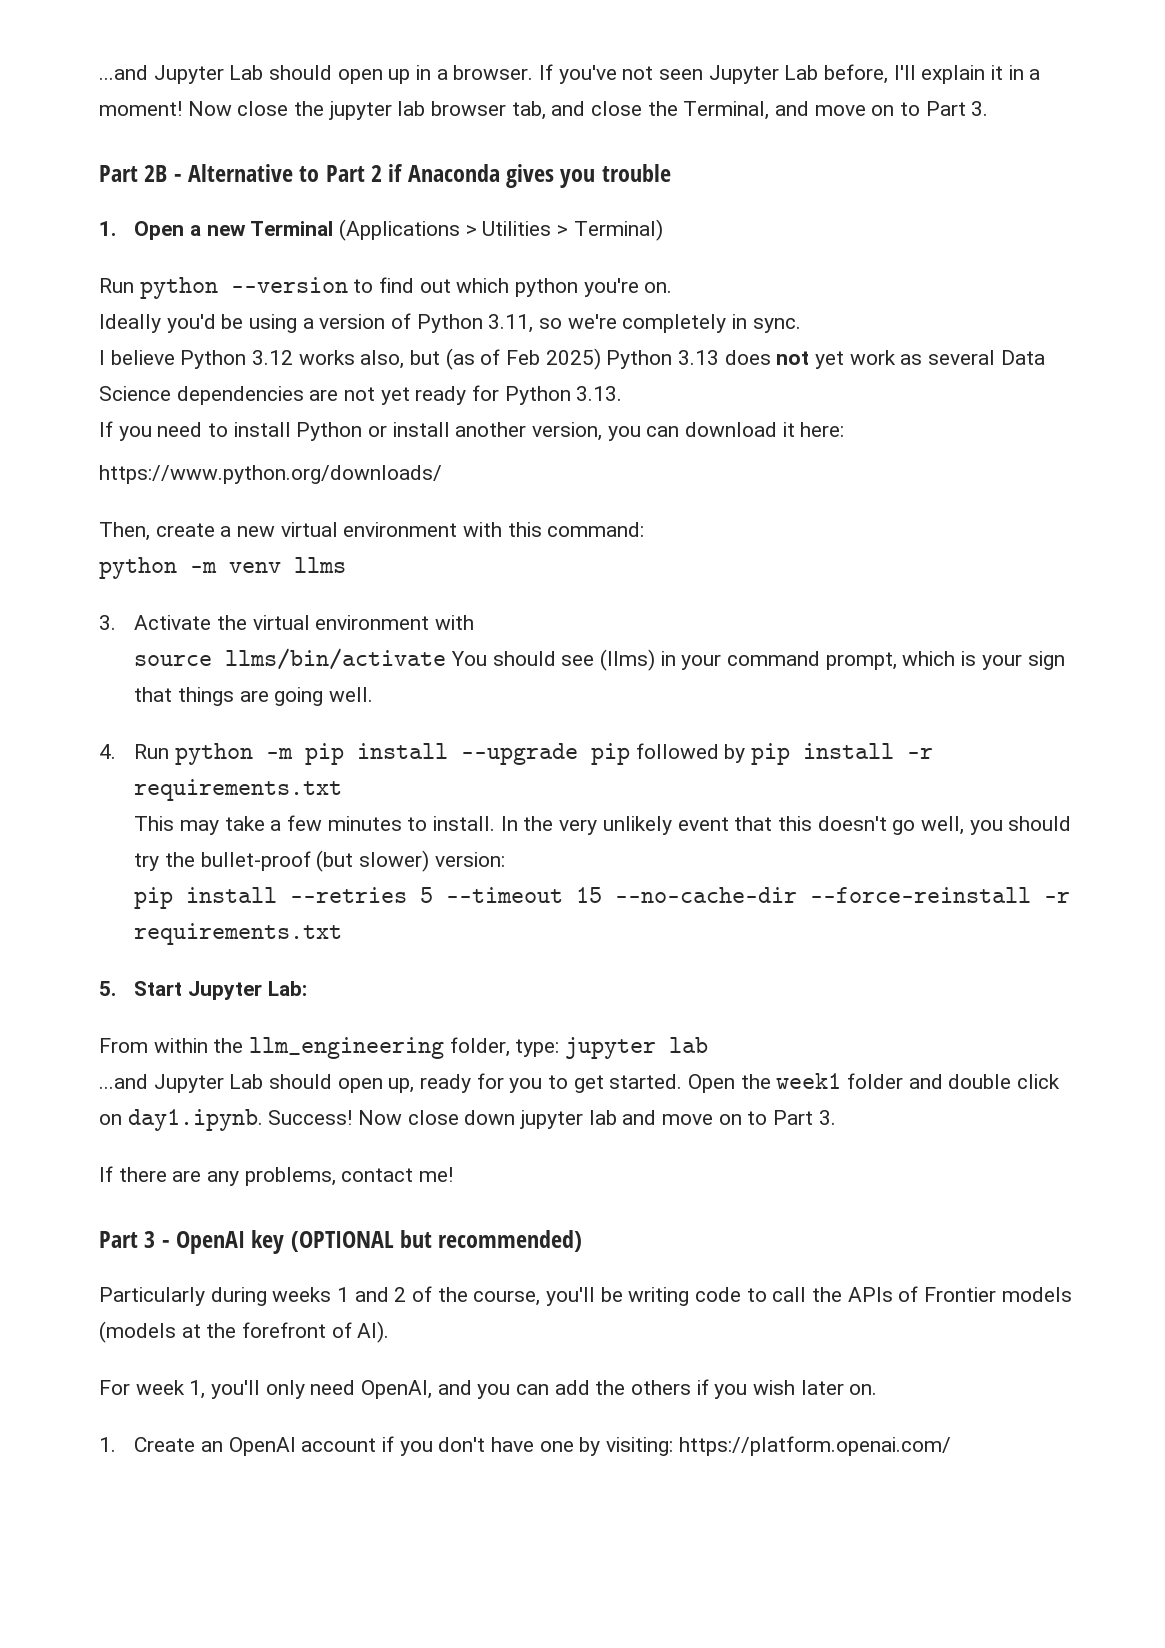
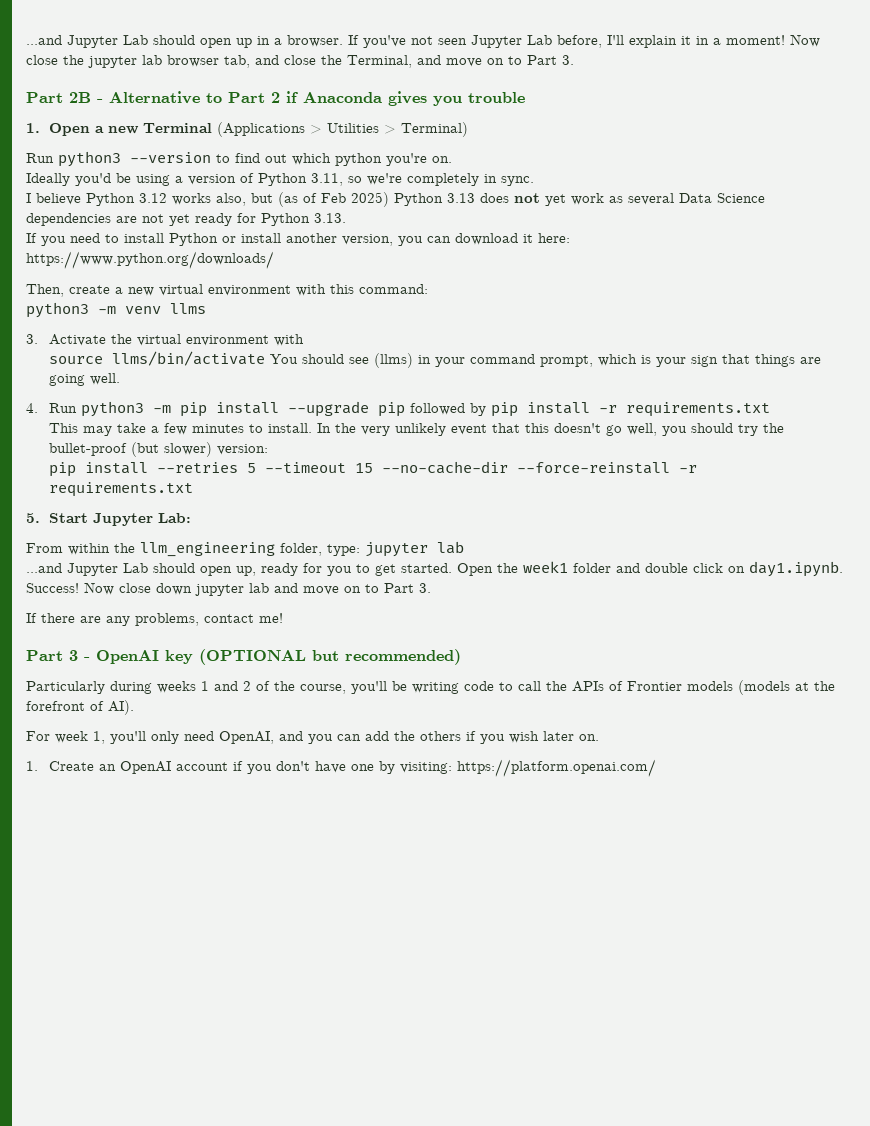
[139,277,218,299] python -> [58,151,121,167] python3
[99,557,177,579] python -> [26,302,89,318] python3
[175,743,254,765] python -> [81,401,145,417] python3

